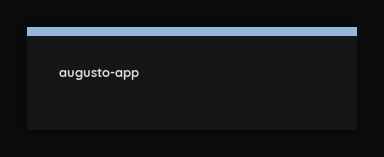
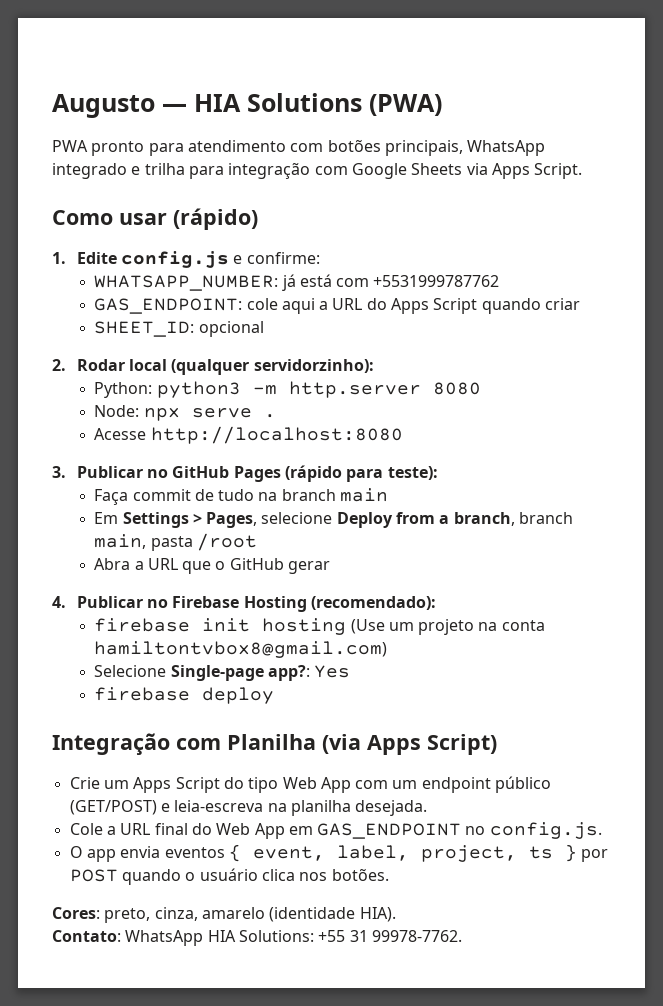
[59,68,139,80] augusto-app -> [52,93,442,118] [52,139,546,156] [52,162,583,179] [52,208,258,230] [52,251,320,268] [94,274,500,291] [94,298,581,314] [94,321,264,337] [52,359,374,375] [94,381,481,398] [94,405,276,421] [94,426,403,444] [52,465,438,482] [94,488,389,505] [94,512,574,528] [94,533,257,551] [94,558,331,574] [52,596,436,612] [94,618,545,635] [94,641,388,658] [94,665,351,681] [94,687,275,704] [52,733,497,755] [69,776,552,793] [69,800,428,816] [69,822,602,839] [69,844,609,862] [69,868,389,885] [52,907,396,923] [52,930,462,946] Augusto — HIA Solutions (PWA) // PWA pronto para atendimento com botões principais, WhatsApp integrado e trilha para integração com Google Sheets via Apps Script. // Como usar (rápido) // 1. Edite config.js e confirme: // WHATSAPP_NUMBER: já está com +5531999787762 // GAS_ENDPOINT: cole aqui a URL do Apps Script quando criar // SHEET_ID: opcional // 2. Rodar local (qualquer servidorzinho): // Python: python3 -m http.server 8080 // Node: npx serve . // Acesse http://localhost:8080 // 3. Publicar no GitHub Pages (rápido para teste): // Faça commit de tudo na branch main // Em Settings > Pages, selecione Deploy from a branch, branch main, pasta /root // Abra a URL que o GitHub gerar // 4. Publicar no Firebase Hosting (recomendado): // firebase init hosting (Use um projeto na conta hamiltontvbox8@gmail.com) // Selecione Single-page app?: Yes // firebase deploy // Integração com Planilha (via Apps Script) // Crie um Apps Script do tipo Web App com um endpoint público (GET/POST) e leia-escreva na planilha desejada. // Cole a URL final do Web App em GAS_ENDPOINT no config.js. // O app envia eventos { event, label, project, ts } por POST quando o usuário clica nos botões. // Cores: preto, cinza, amarelo (identidade HIA). // Contato: WhatsApp HIA Solutions: +55 31 99978-7762.

